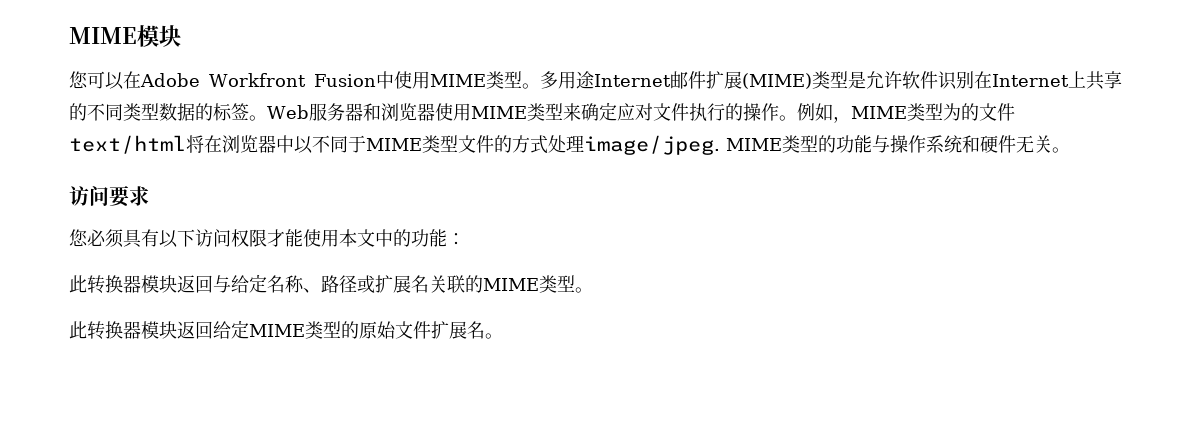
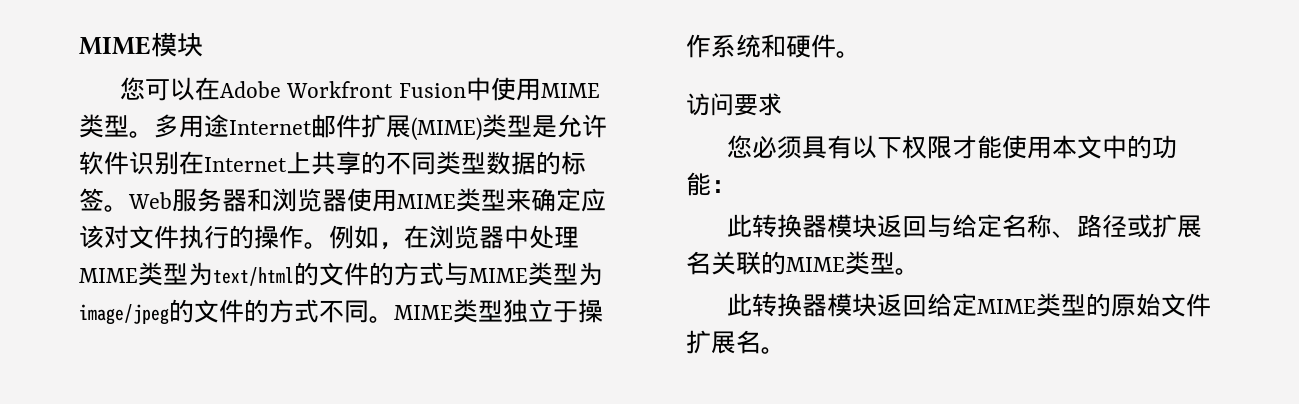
(635, 112) none -> [79,225,104,249] 该
[850,103,1015,121] [69,135,890,155] MIME类型为的文件text/html将在浏览器中以不同于MIME类型文件的方式处理image/jpeg. MIME类型的功能与 -> [404,225,579,249] [79,262,603,286] [79,299,578,325] 在浏览器中处理MIME类型为text/html的文件的方式与MIME类型为image/jpeg的文件的方式不同。MIME类型独立于
[1016,135,1052,153] 无关 -> (836, 46) none
[195,229,231,247] 访问 -> (902, 148) none

